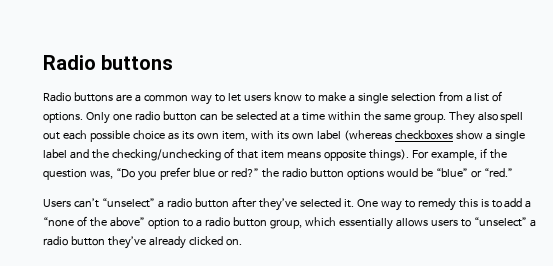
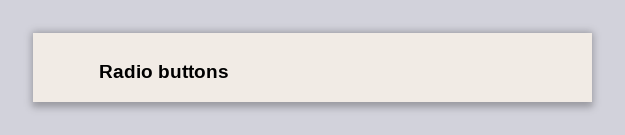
[43,55,174,70] [43,91,503,105] [43,111,524,124] [43,130,525,142] [43,148,507,161] [43,167,513,181] [43,197,532,211] [43,216,536,230] [43,236,242,249] Radio buttons // Radio buttons are a common way to let users know to make a single selection from a list of options. Only one radio button can be selected at a time within the same group. They also spell out each possible choice as its own item, with its own label (whereas checkboxes show a single label and the checking/unchecking of that item means opposite things). For example, if the question was, “Do you prefer blue or red?” the radio button options would be “blue” or “red.” // Users can’t “unselect” a radio button after they’ve selected it. One way to remedy this is to add a “none of the above” option to a radio button group, which essentially allows users to “unselect” a radio button they’ve already clicked on. -> [99,65,230,78] Radio buttons

